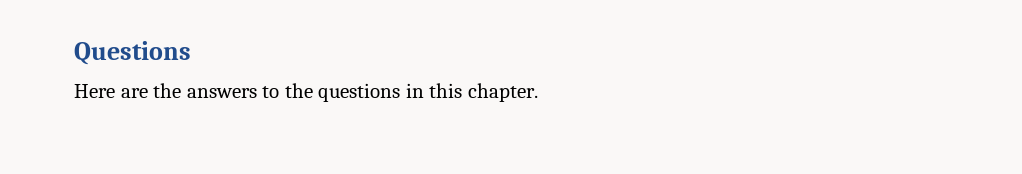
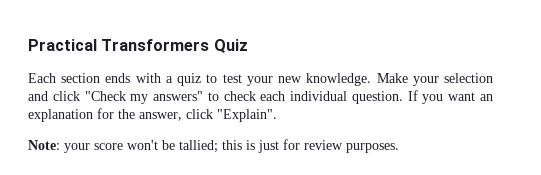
[74,41,191,65] [74,83,538,102] Questions // Here are the answers to the questions in this chapter. -> [28,39,248,53] [28,73,493,86] [28,90,494,104] [28,108,277,122] [28,139,399,153] Practical Transformers Quiz // Each section ends with a quiz to test your new knowledge. Make your selection and click "Check my answers" to check each individual question. If you want an explanation for the answer, click "Explain". // Note: your score won't be tallied; this is just for review purposes.

